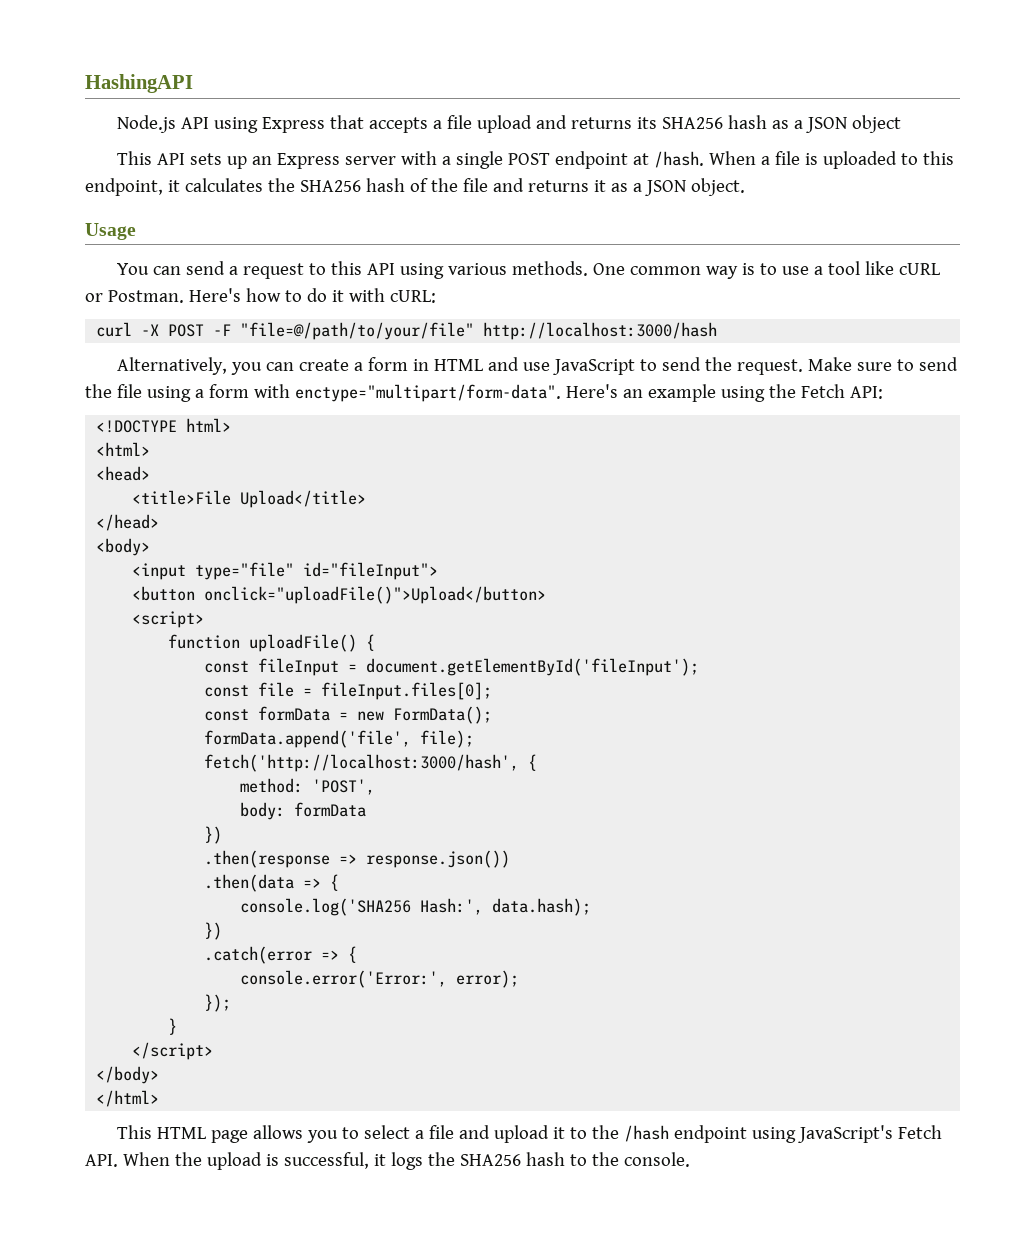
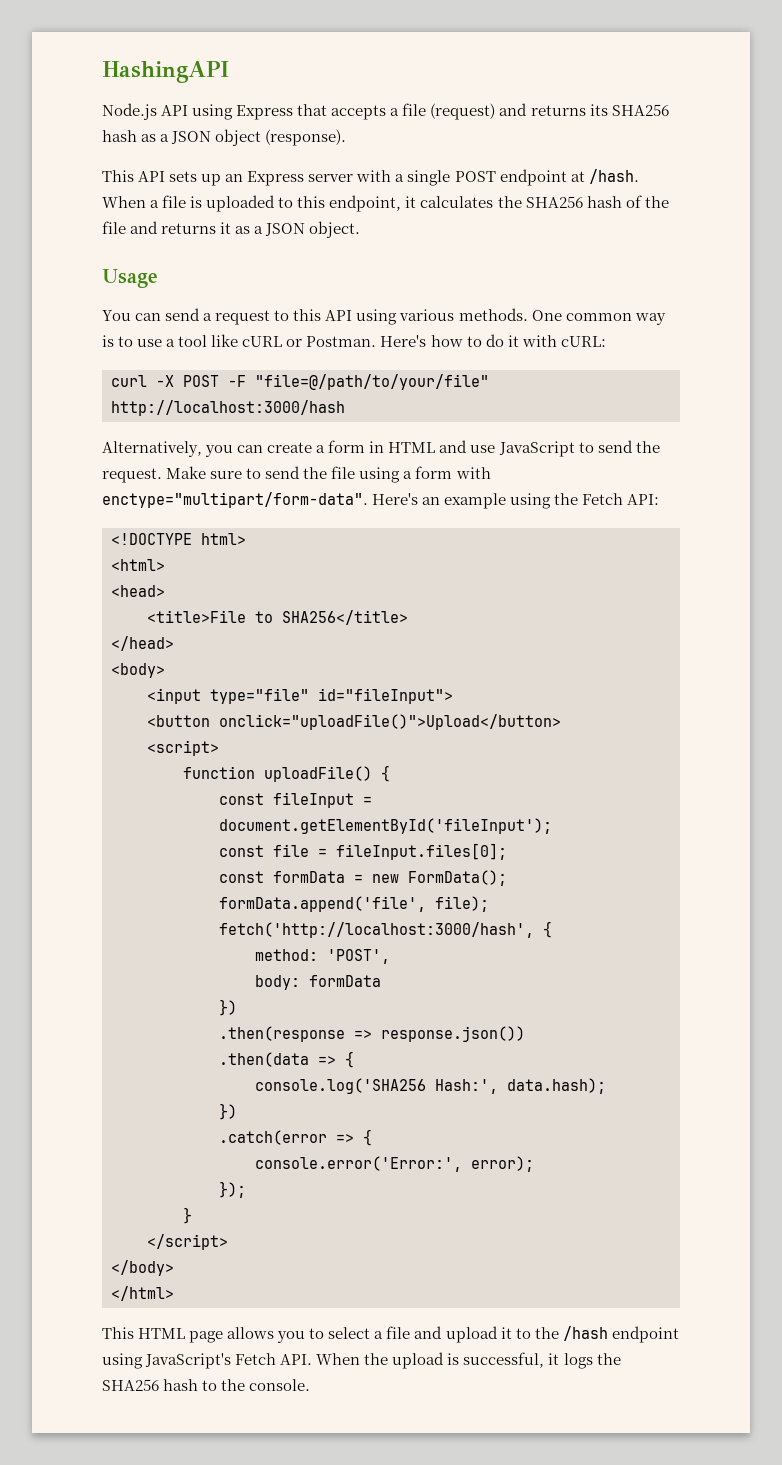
[476,115,532,133] upload -> [430,103,496,120] (request)
(901, 124) none -> [265,129,347,146] (response).
[240,490,367,508] Upload</title> -> [255,610,408,625] to SHA256</title>

